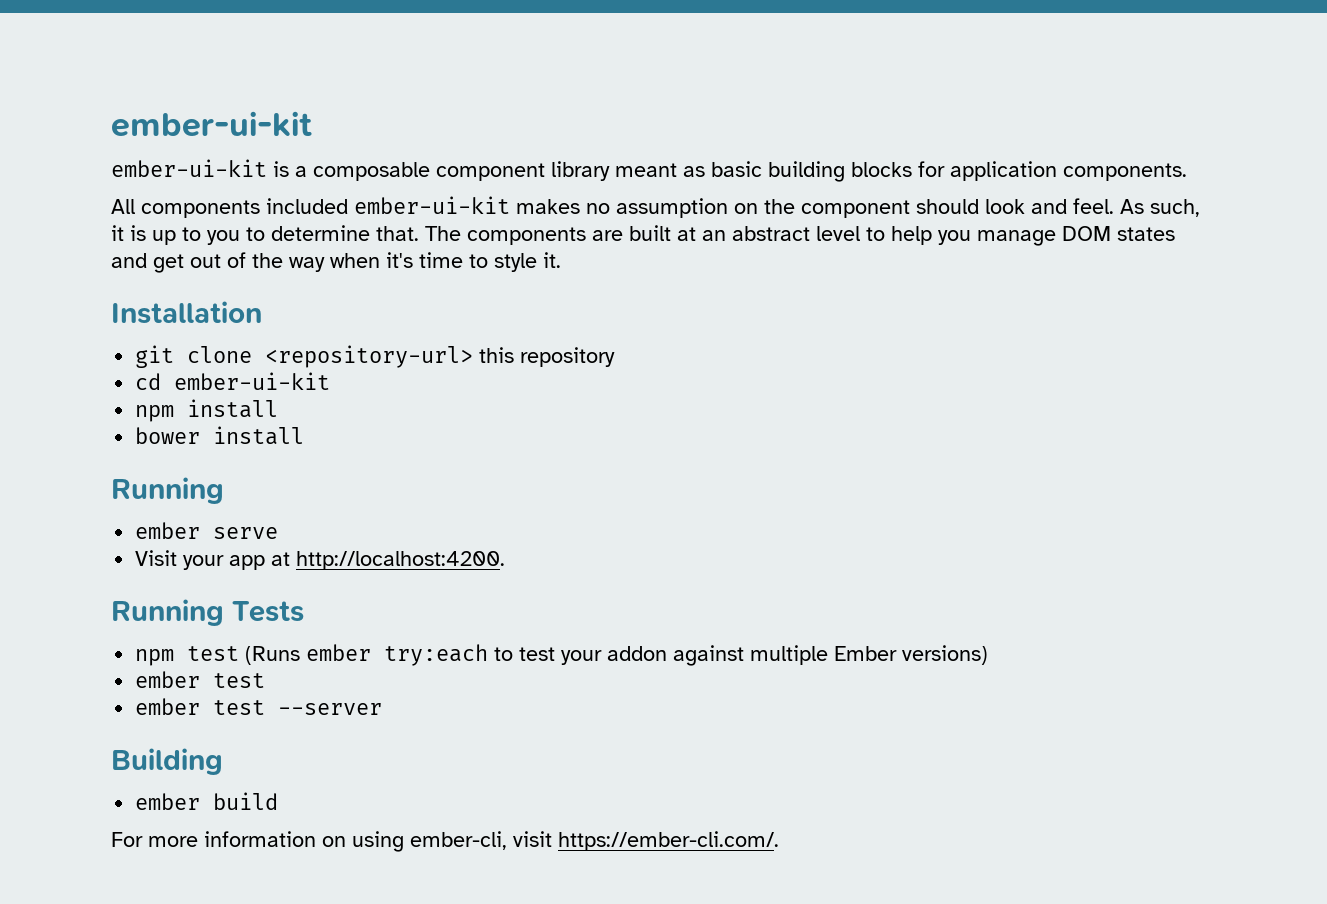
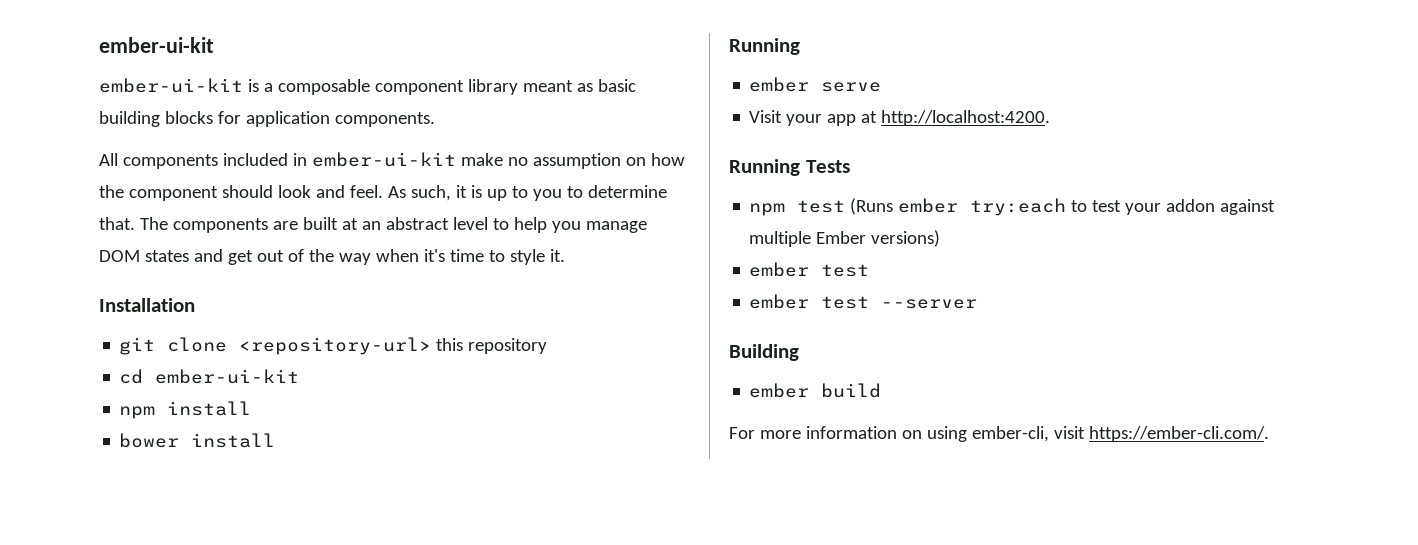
[354,196,580,214] ember-ui-kit makes -> [292,152,503,167] in ember-ui-kit make
(758, 208) none -> [650,153,685,166] how

